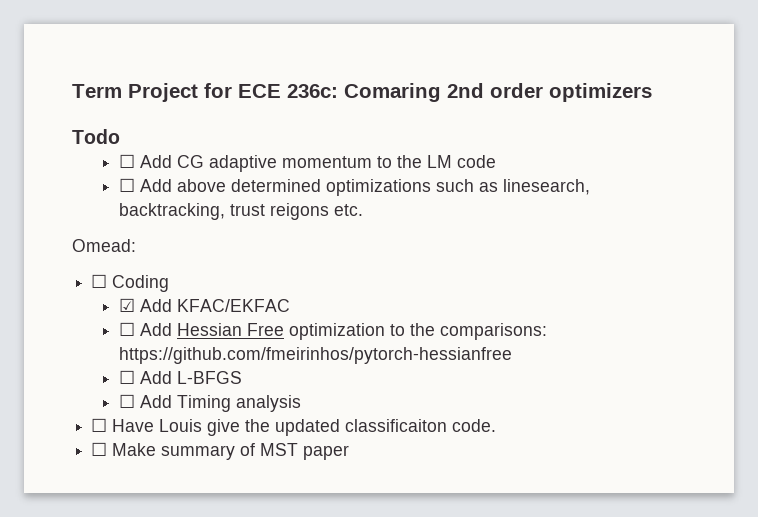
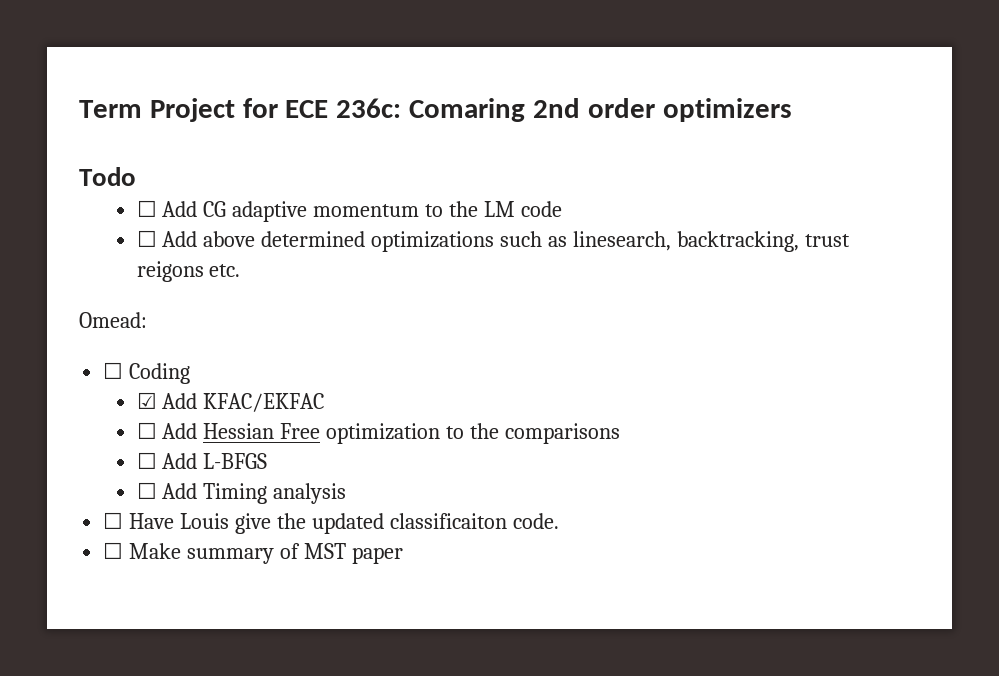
[440,323,548,340] [119,347,513,364] comparisons: https://github.com/fmeirinhos/pytorch-hessianfree -> [505,423,621,444] comparisons

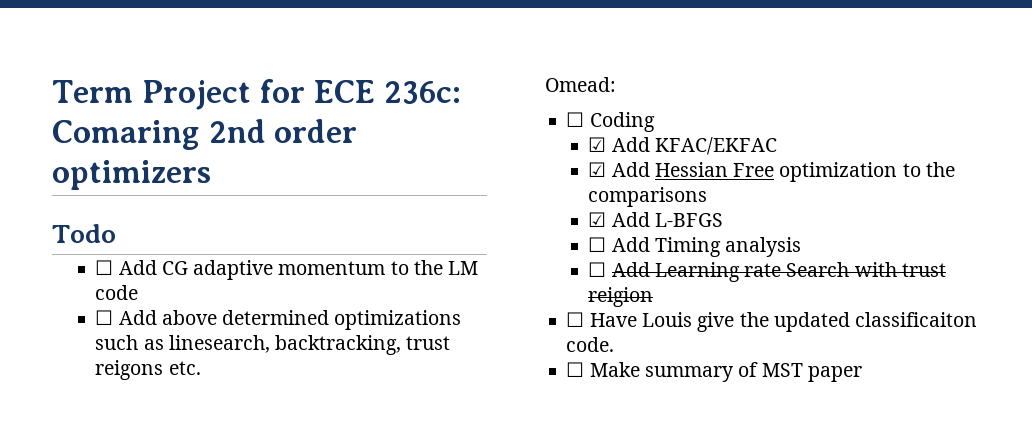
[136,422,157,439] ☐ -> [588,162,607,177] ☑
[136,452,157,469] ☐ -> [588,212,607,227] ☑
(347, 493) none -> [588,262,946,282] [588,287,654,307] // ☐ Add Learning rate Search with trust reigion

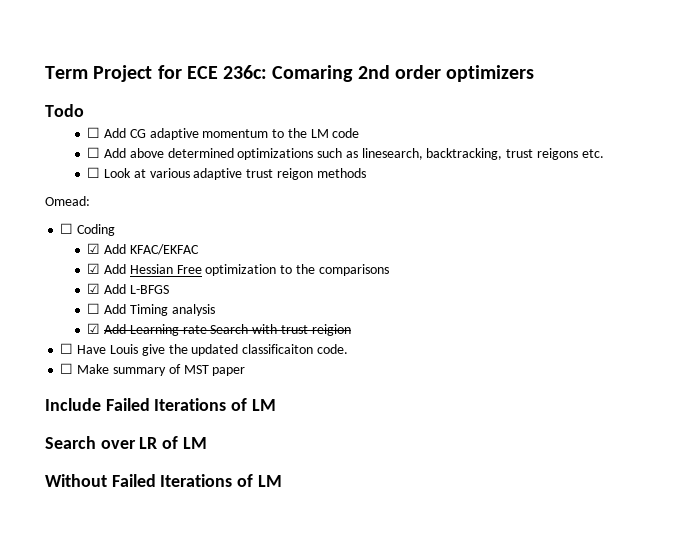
(201, 368) none -> [87,167,366,180] // ☐ Look at various adaptive trust reigon methods
[588,262,607,277] ☐ -> [87,323,101,334] ☑
(862, 374) none -> [45,398,276,411] [45,436,207,449] [45,474,282,487] // Include Failed Iterations of LM // Search over LR of LM // Without Failed Iterations of LM

